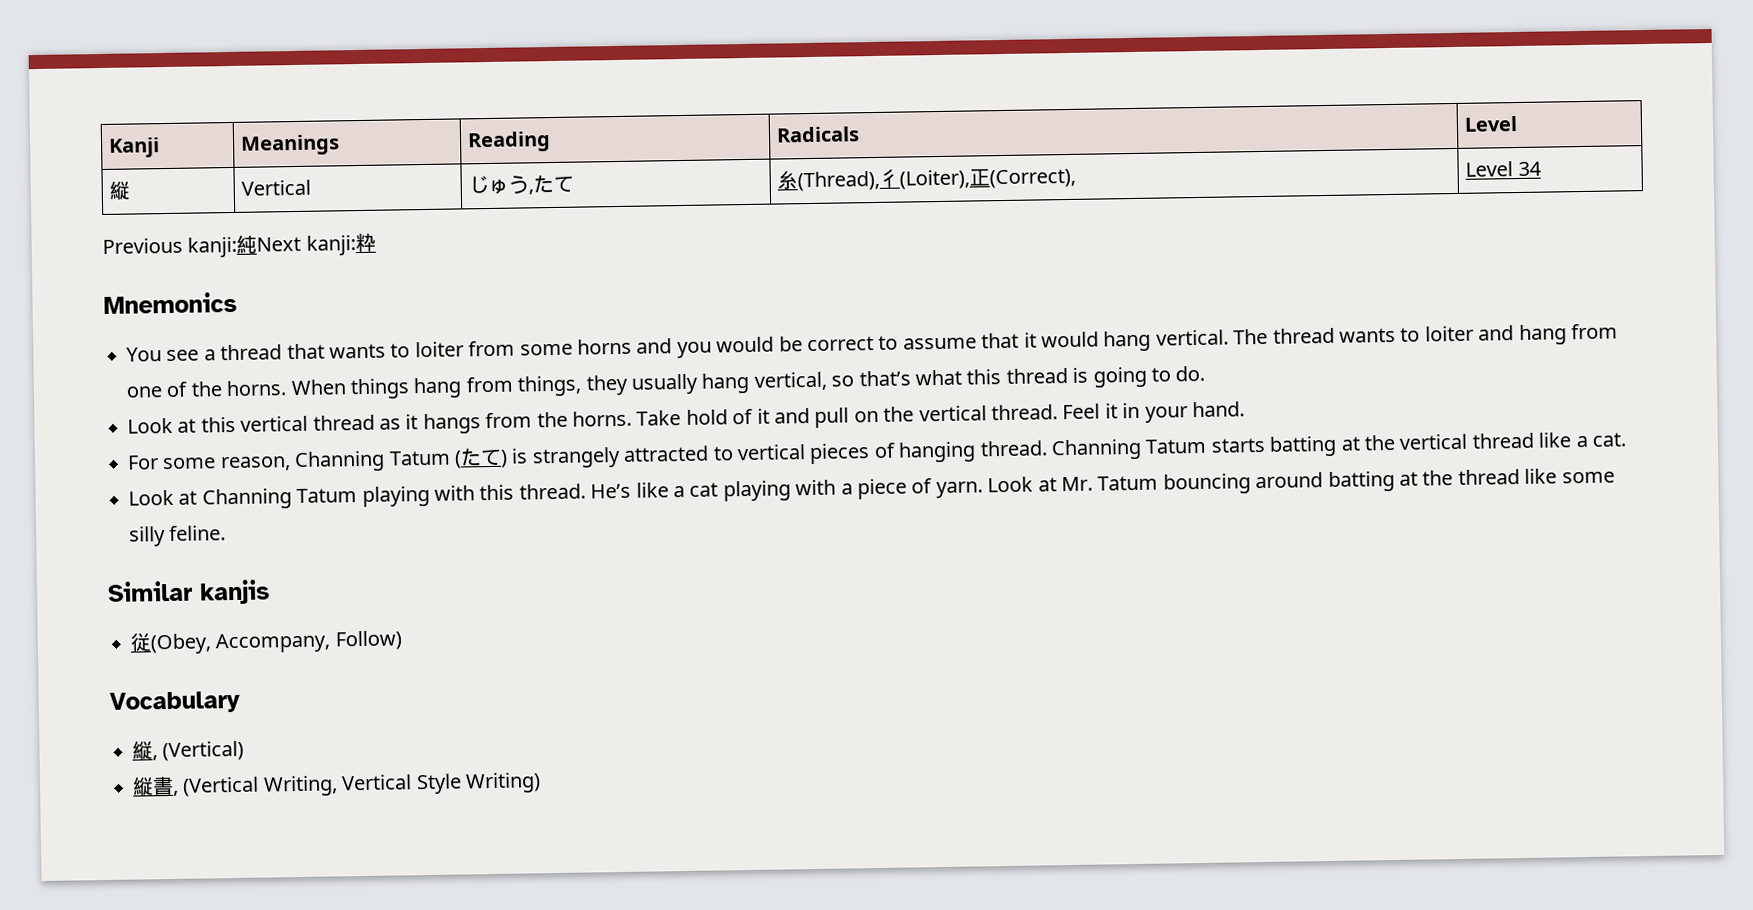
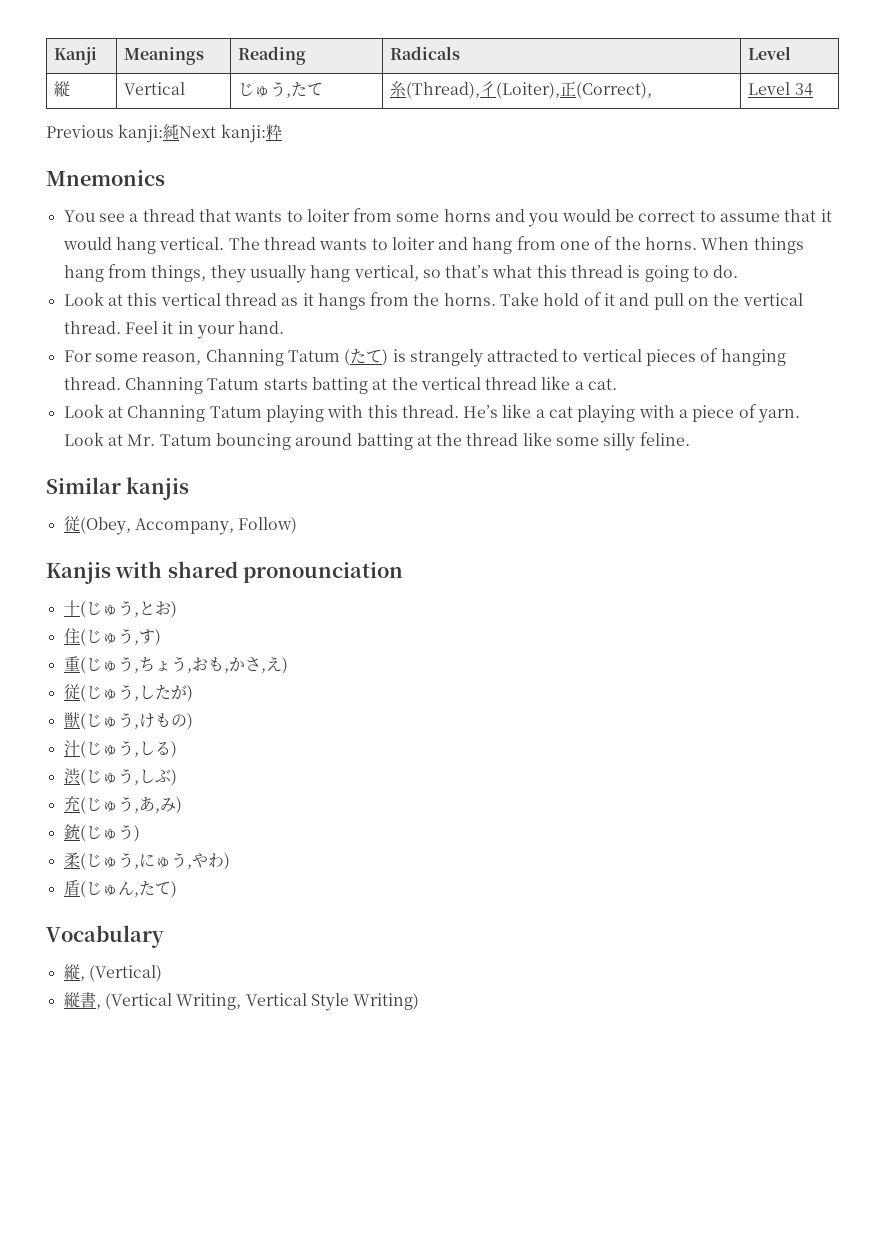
(402, 640) none -> [46,561,404,584] [63,600,177,618] [63,628,161,646] [63,656,288,674] [63,684,193,702] [63,712,193,730] [63,740,177,758] [63,768,177,786] [63,796,182,814] [63,824,140,842] [63,852,230,870] [63,880,177,898] // Kanjis with shared pronounciation // 十(じゅう,とお) // 住(じゅう,す) // 重(じゅう,ちょう,おも,かさ,え) // 従(じゅう,したが) // 獣(じゅう,けもの) // 汁(じゅう,しる) // 渋(じゅう,しぶ) // 充(じゅう,あ,み) // 銃(じゅう) // 柔(じゅう,にゅう,やわ) // 盾(じゅん,たて)

